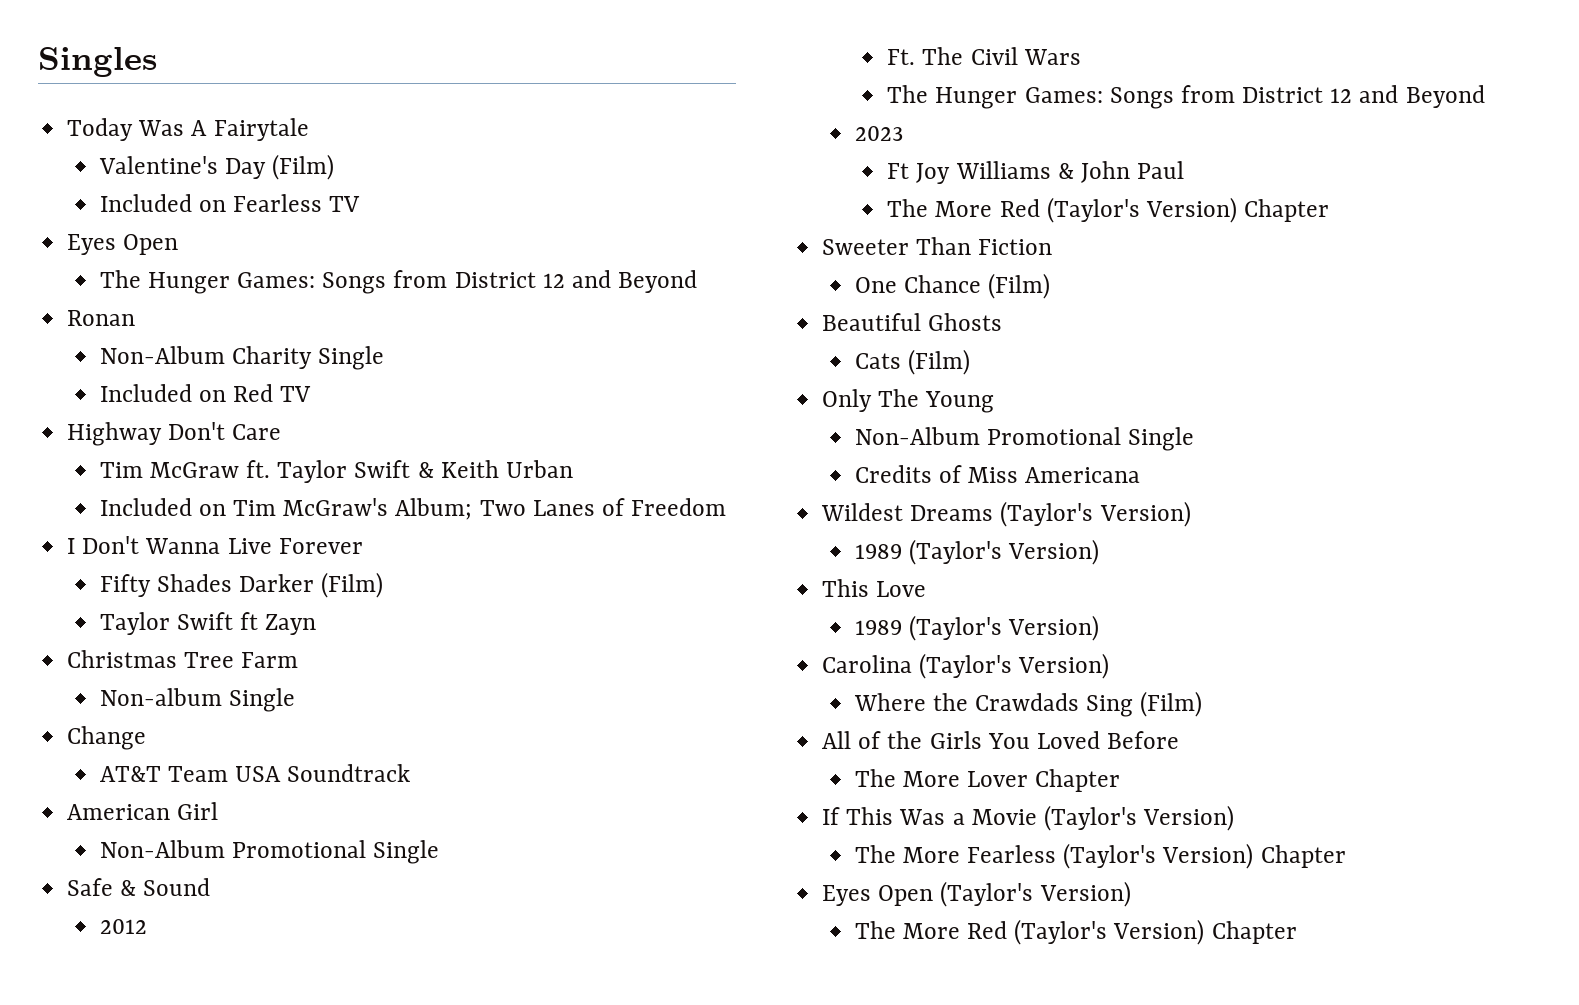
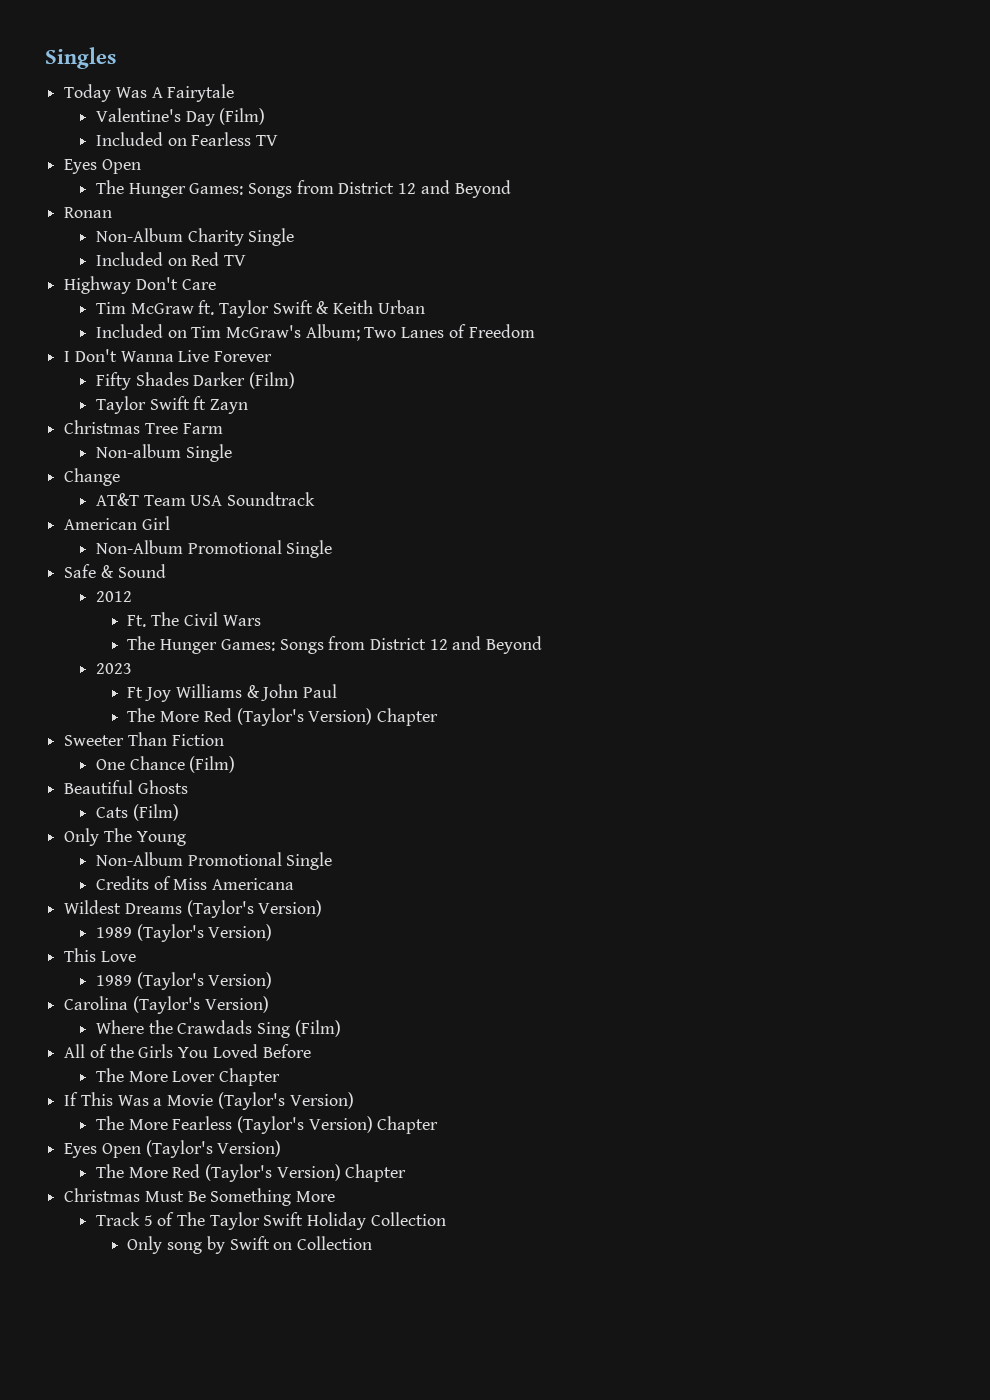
(1297, 932) none -> [64,1188,336,1206] [95,1212,446,1230] [127,1236,373,1254] // Christmas Must Be Something More // Track 5 of The Taylor Swift Holiday Collection // Only song by Swift on Collection

